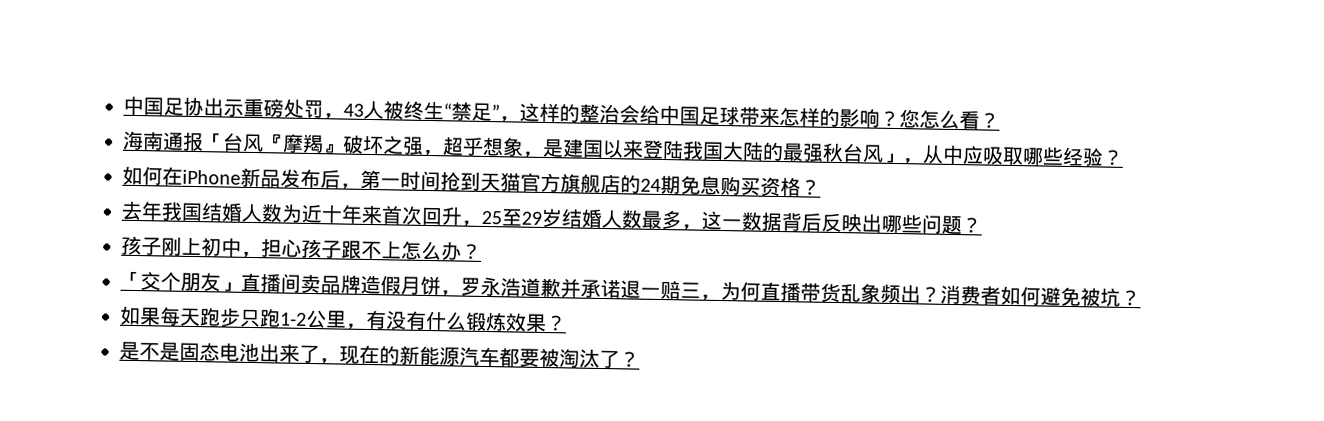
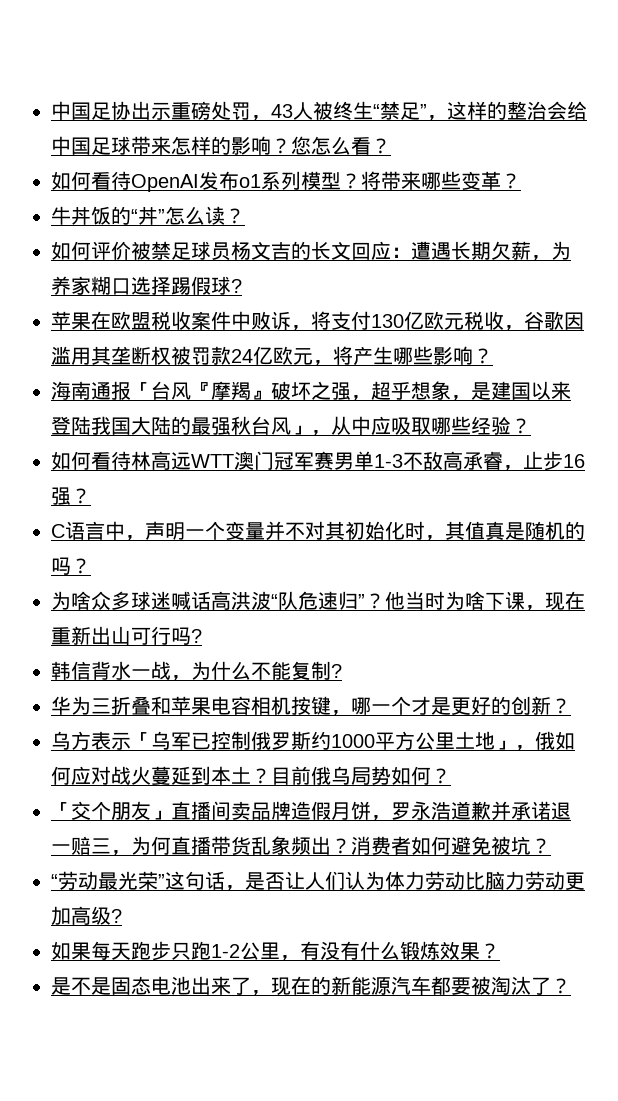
(1000, 120) none -> [51,171,521,192] [51,206,245,225] [51,241,571,261] [51,276,242,295] [51,311,584,331] [51,346,493,366] // 如何看待OpenAI发布o1系列模型？将带来哪些变革？ // 牛丼饭的“丼”怎么读？ // 如何评价被禁足球员杨文吉的长文回应：遭遇长期欠薪，为养家糊口选择踢假球? // 苹果在欧盟税收案件中败诉，将支付130亿欧元税收，谷歌因滥用其垄断权被罚款24亿欧元，将产生哪些影响？
[162,166,821,198] [121,200,982,235] [121,235,462,261] 在iPhone新品发布后，第一时间抢到天猫官方旗舰店的24期免息购买资格？ // 去年我国结婚人数为近十年来首次回升，25至29岁结婚人数最多，这一数据背后反映出哪些问题？ // 孩子刚上初中，担心孩子跟不上怎么办 -> [91,451,585,471] [51,487,91,505] [51,521,585,541] [51,557,91,575] [51,591,585,611] [51,626,202,645] [51,661,342,681] [51,696,571,716] [51,731,575,751] [51,766,431,785] 看待林高远WTT澳门冠军赛男单1-3不敌高承睿，止步16强？ // C语言中，声明一个变量并不对其初始化时，其值真是随机的吗？ // 为啥众多球迷喊话高洪波“队危速归”？他当时为啥下课，现在重新出山可行吗? // 韩信背水一战，为什么不能复制? // 华为三折叠和苹果电容相机按键，哪一个才是更好的创新？ // 乌方表示「乌军已控制俄罗斯约1000平方公里土地」，俄如何应对战火蔓延到本土？目前俄乌局势如何
(1141, 298) none -> [51,871,585,891] [51,906,122,926] // “劳动最光荣”这句话，是否让人们认为体力劳动比脑力劳动更加高级?

